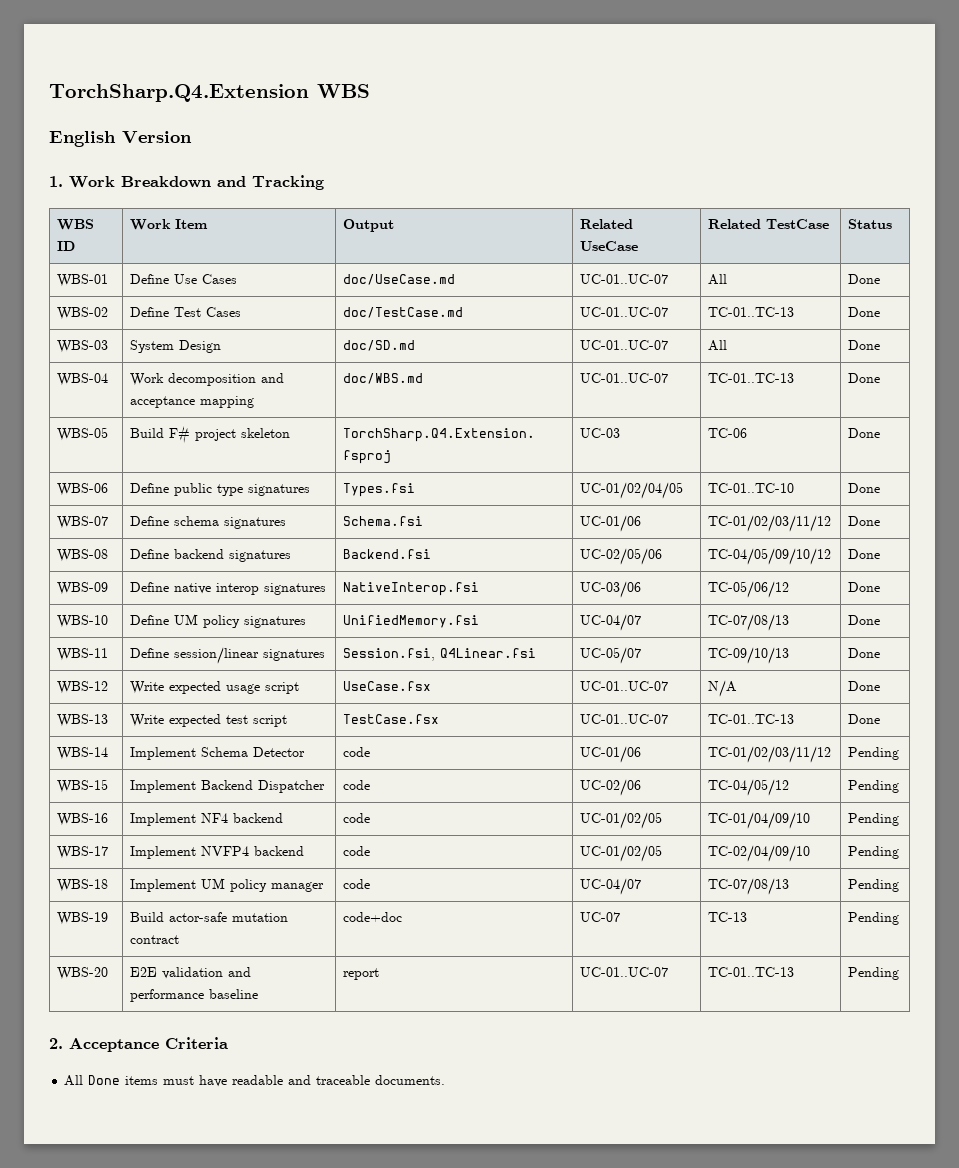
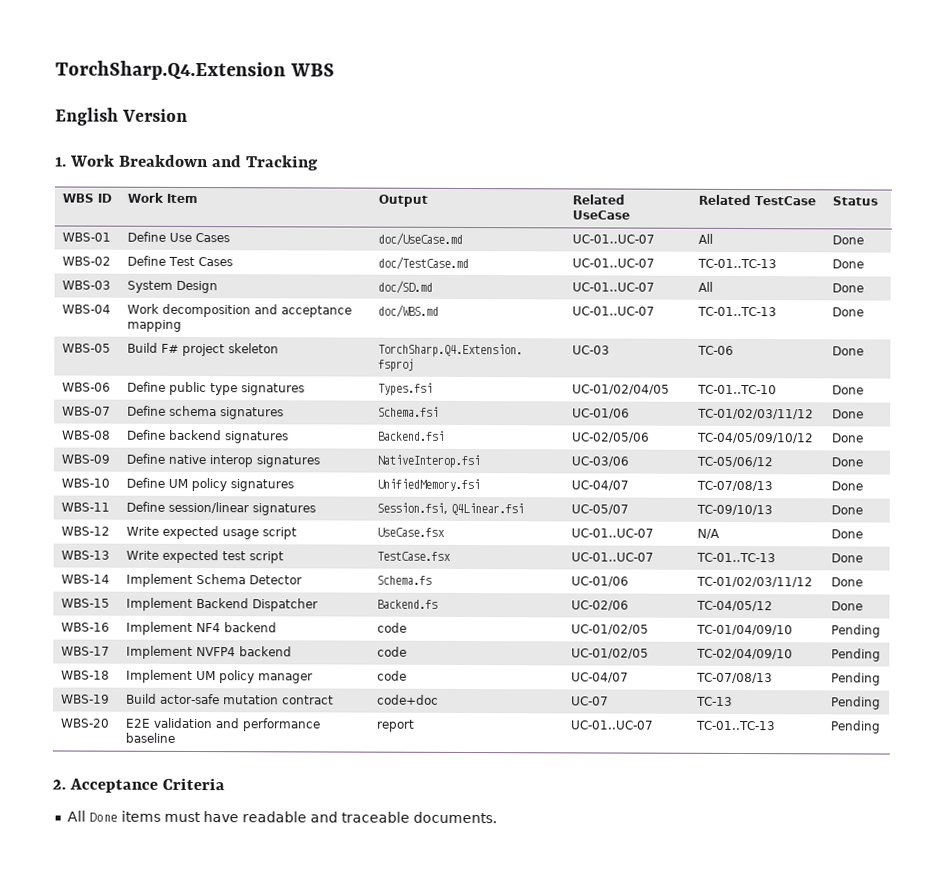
[343,747,371,757] [580,746,642,763] [708,746,832,763] [848,747,900,760] code | UC-01/06 | TC-01/02/03/11/12 | Pending -> [376,575,432,585] [570,576,629,587] [695,576,813,588] [830,577,863,587] Schema.fs | UC-01/06 | TC-01/02/03/11/12 | Done
[343,780,371,790] code -> [376,599,438,609] Backend.fs
[848,780,900,793] Pending -> [830,601,863,611] Done

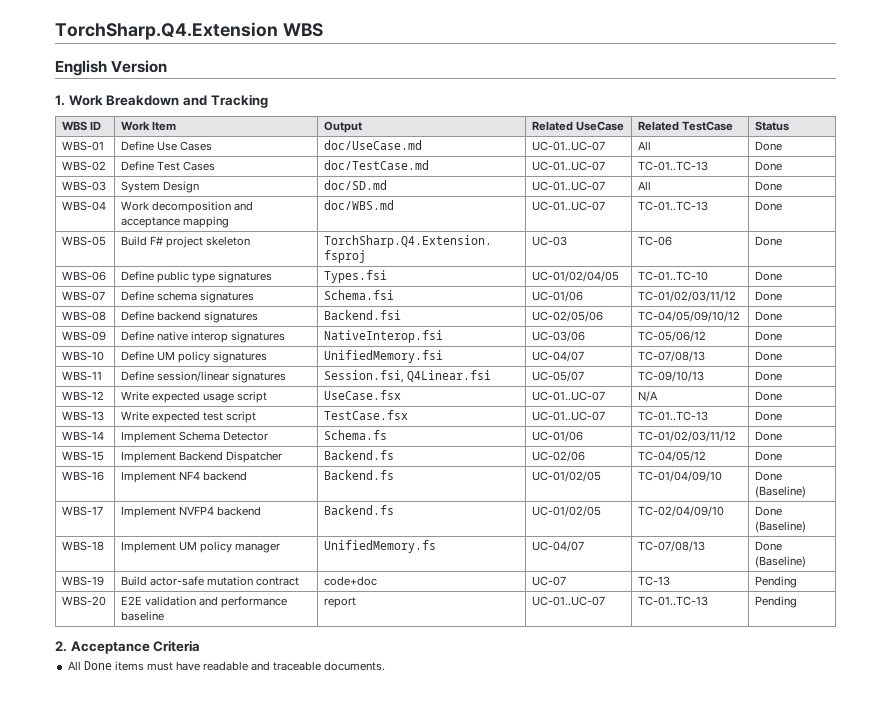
[376,622,407,633] code -> [324,470,395,480] Backend.fs
[830,624,881,638] Pending -> [755,471,783,481] [755,486,807,498] Done (Baseline)
[376,646,407,657] code -> [324,505,395,515] Backend.fs
[830,648,881,662] Pending -> [755,506,783,516] [755,521,807,533] Done (Baseline)
[376,670,407,681] [570,672,629,683] [695,672,773,684] [830,672,881,686] code | UC-04/07 | TC-07/08/13 | Pending -> [324,540,437,553] [532,541,585,552] [638,541,706,552] [755,541,783,551] [755,556,807,568] UnifiedMemory.fs | UC-04/07 | TC-07/08/13 | Done (Baseline)

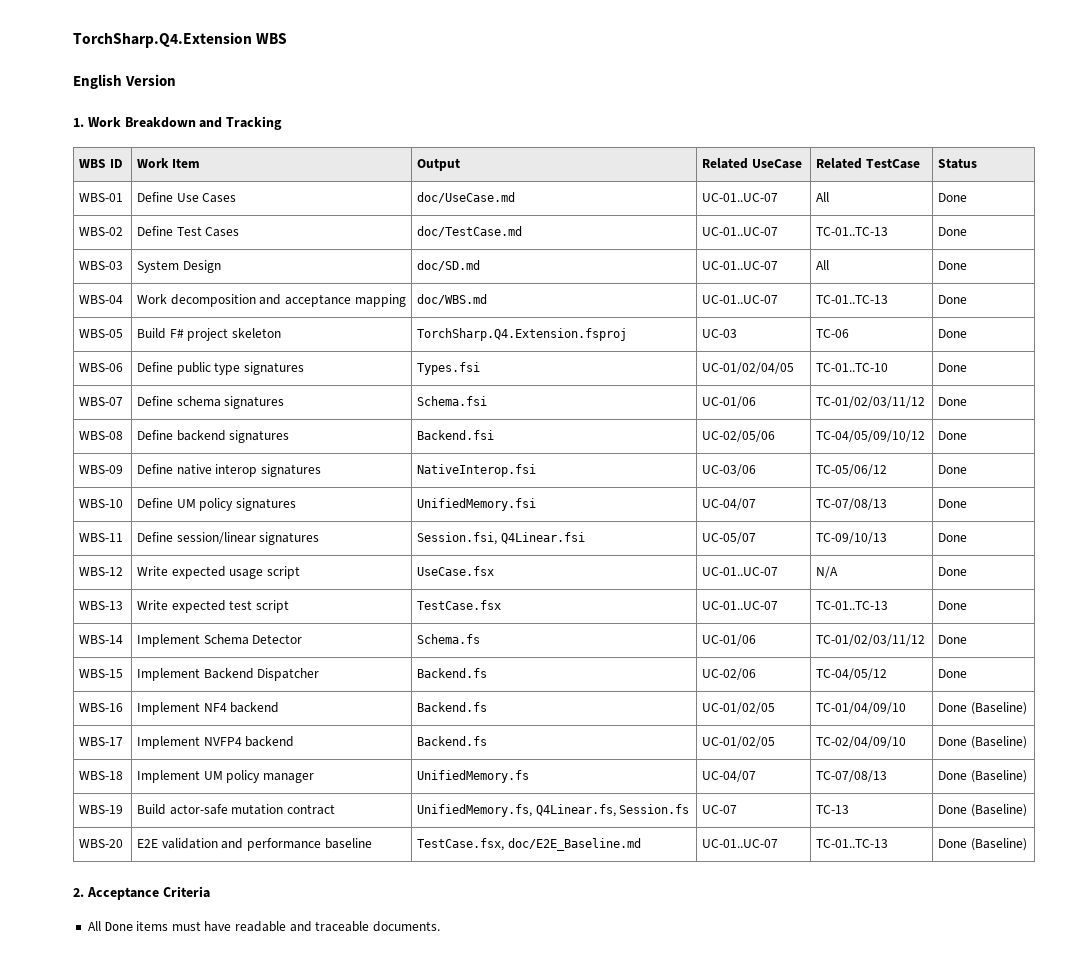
[324,576,378,586] code+doc -> [417,804,690,817] UnifiedMemory.fs, Q4Linear.fs, Session.fs
[755,576,798,588] Pending -> [938,804,1027,817] Done (Baseline)
[324,597,357,608] [532,596,606,606] [638,596,709,606] [755,596,798,608] report | UC-01..UC-07 | TC-01..TC-13 | Pending -> [417,838,641,851] [702,839,779,848] [816,839,889,848] [938,838,1027,851] TestCase.fsx, doc/E2E_Baseline.md | UC-01..UC-07 | TC-01..TC-13 | Done (Baseline)

